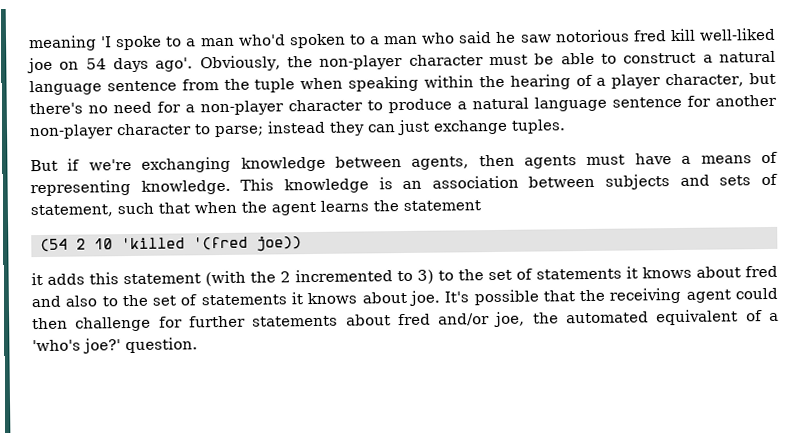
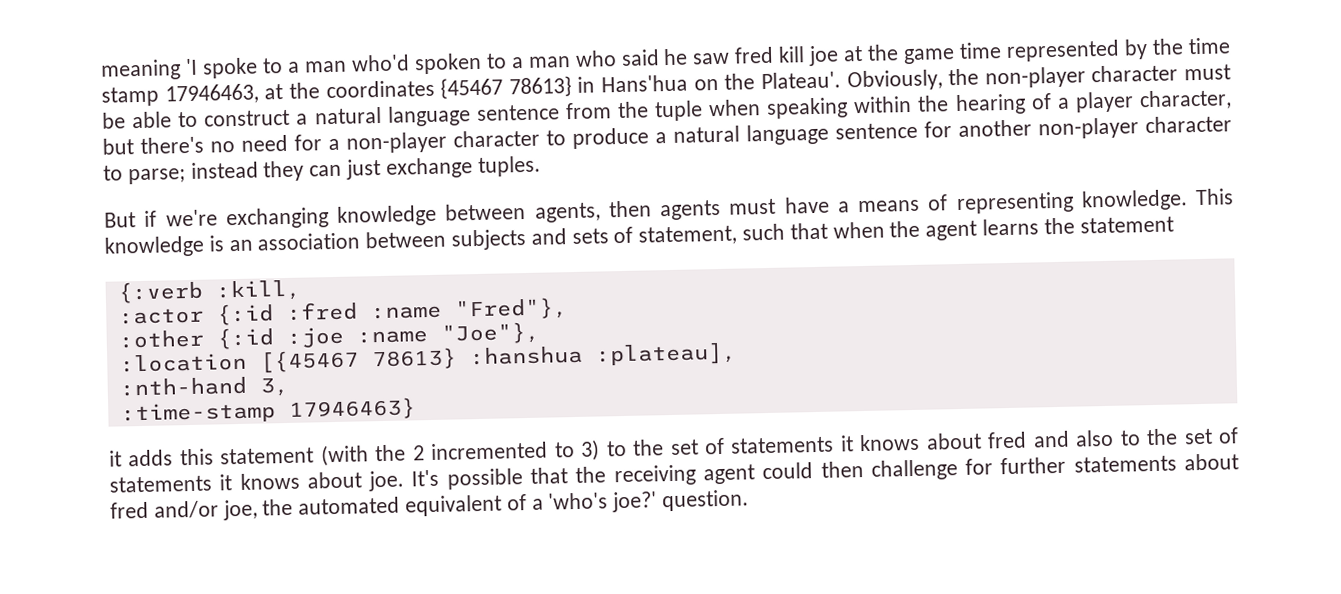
[554,29,630,43] notorious -> (731, 58) none
[698,27,776,41] [27,57,194,74] well-liked joe on 54 days ago'. -> [808,37,1232,67] [101,71,841,107] joe at the game time represented by the time stamp 17946463, at the coordinates {45467 78613} in Hans'hua on the Plateau'.
[40,236,302,253] (54 2 10 'killed '(fred joe)) -> [117,279,301,304] [118,297,568,326] [118,321,540,350] [119,341,737,374] [119,376,289,397] [120,397,416,425] {:verb :kill, // :actor {:id :fred :name "Fred"}, // :other {:id :joe :name "Joe"}, // :location [{45467 78613} :hanshua :plateau], // :nth-hand 3, // :time-stamp 17946463}

